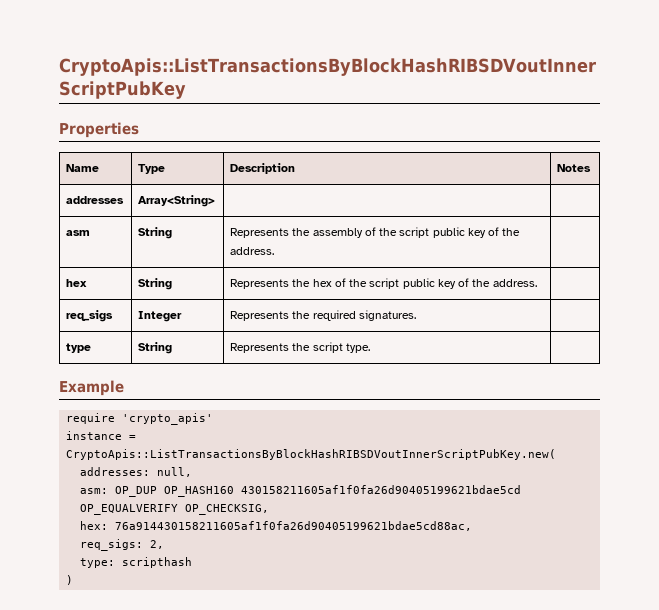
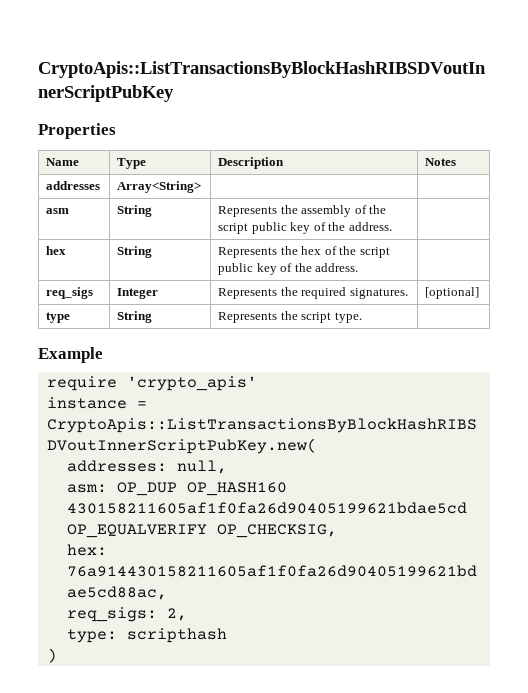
(416, 315) none -> [425,287,480,299] [optional]

